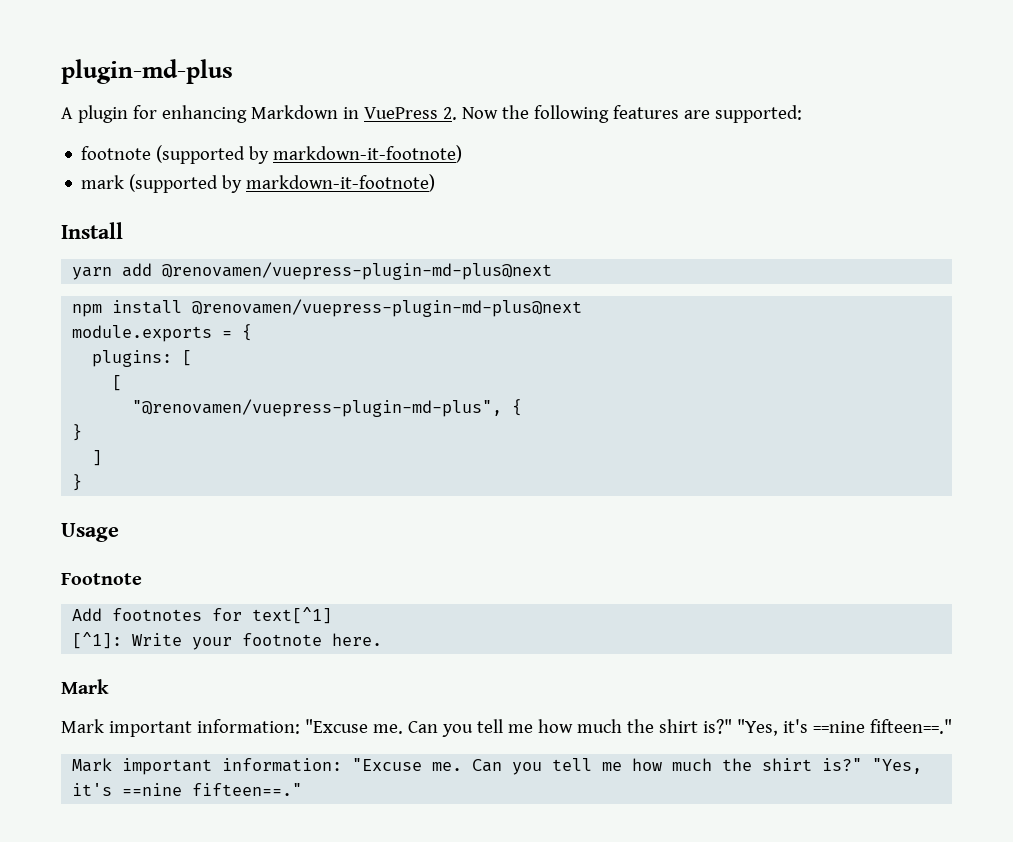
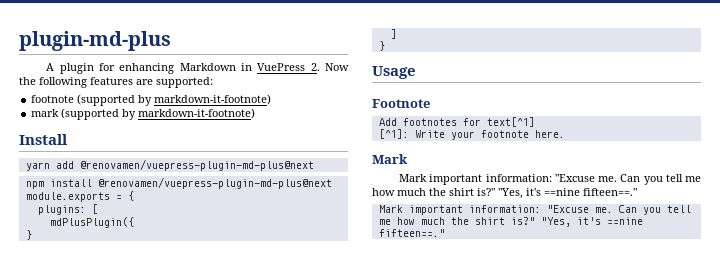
[112,375,123,391] [132,399,523,417] [ // "@renovamen/vuepress-plugin-md-plus", { -> [49,217,134,228] mdPlusPlugin({

